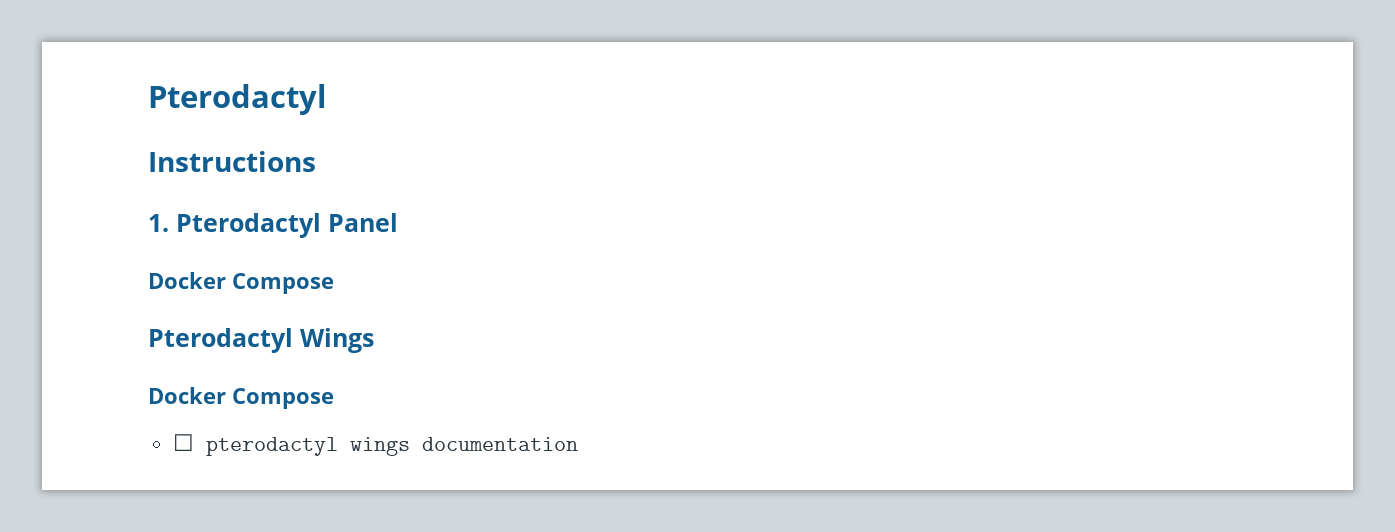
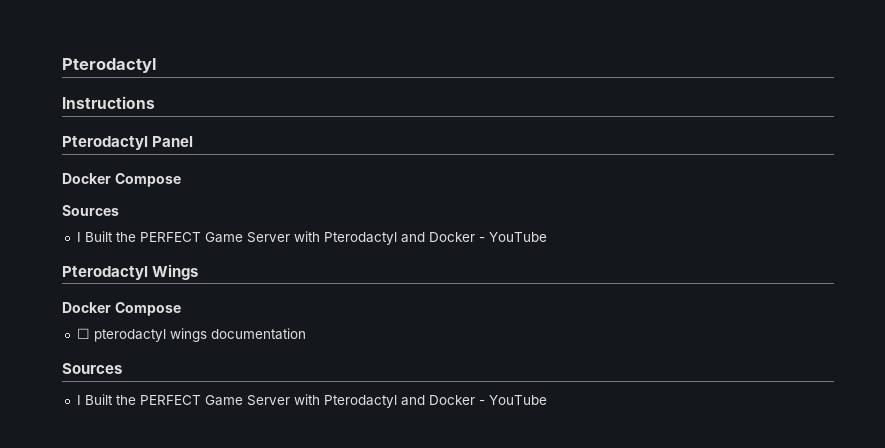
[148,214,169,232] 1. -> (155, 102) none
(334, 283) none -> [62,205,119,216] [76,231,547,245] // Sources // I Built the PERFECT Game Server with Pterodactyl and Docker - YouTube
(579, 444) none -> [62,363,122,374] [76,394,547,408] // Sources // I Built the PERFECT Game Server with Pterodactyl and Docker - YouTube

